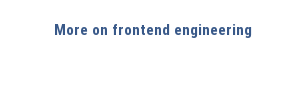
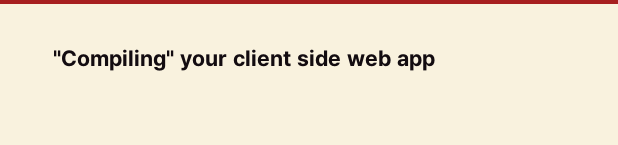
[54,24,253,38] More on frontend engineering -> [53,49,435,71] "Compiling" your client side web app

